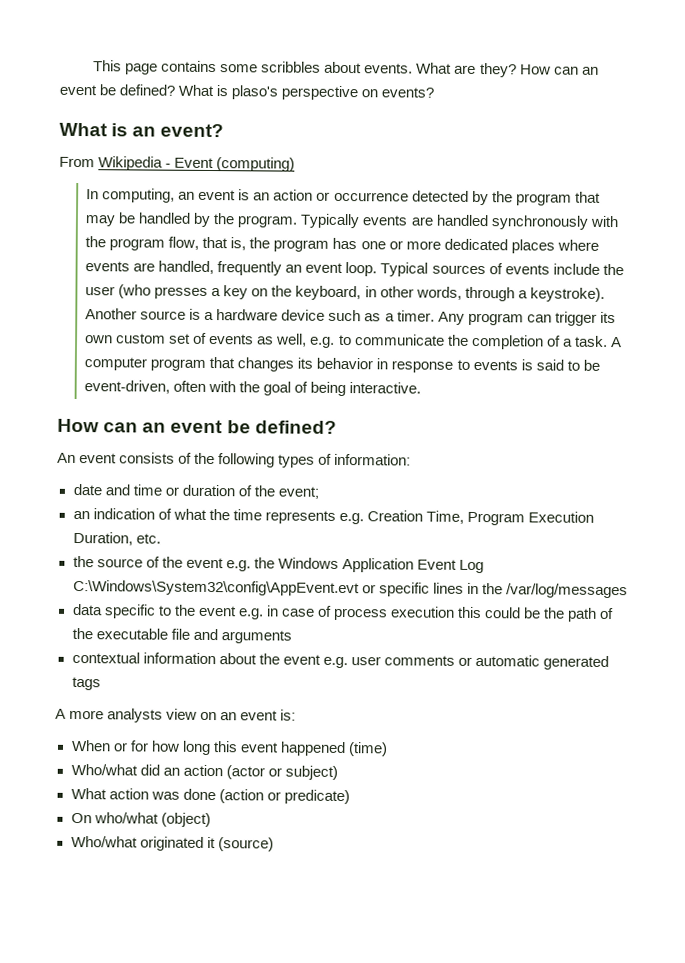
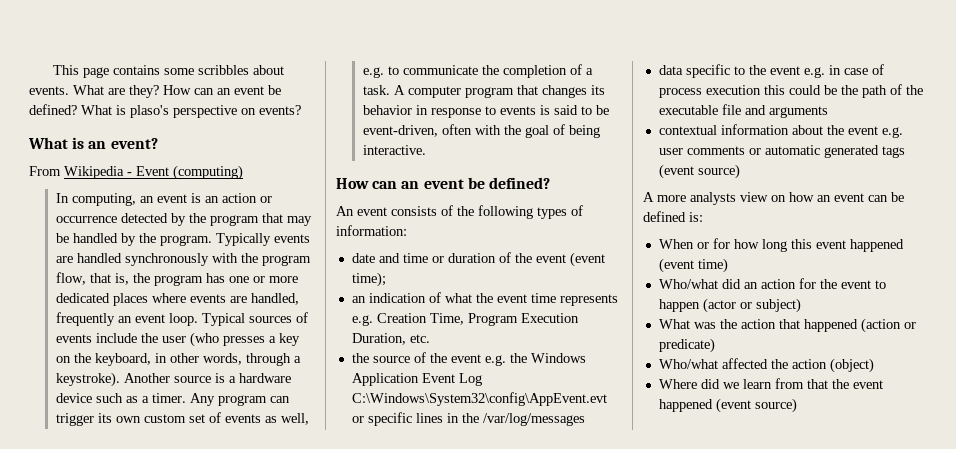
[277,486,319,499] event; -> [535,252,605,267] [351,272,386,287] event (event time);
(230, 514) none -> [496,294,527,303] event
(101, 683) none -> [658,164,740,179] (event source)
[220,710,279,721] an event -> [789,192,904,202] [643,211,686,222] how an event can be defined
[347,742,388,757] (time) -> [658,258,728,273] (event time)
(223, 770) none -> [798,278,886,289] [658,299,700,312] for the event to happen
[108,788,350,805] [70,812,211,828] [70,835,274,852] action was done (action or predicate) // On who/what (object) // Who/what originated it (source) -> [693,318,916,333] [658,338,715,353] [658,358,874,373] [658,378,883,389] [658,398,797,413] was the action that happened (action or predicate) // Who/what affected the action (object) // Where did we learn from that the event happened (event source)

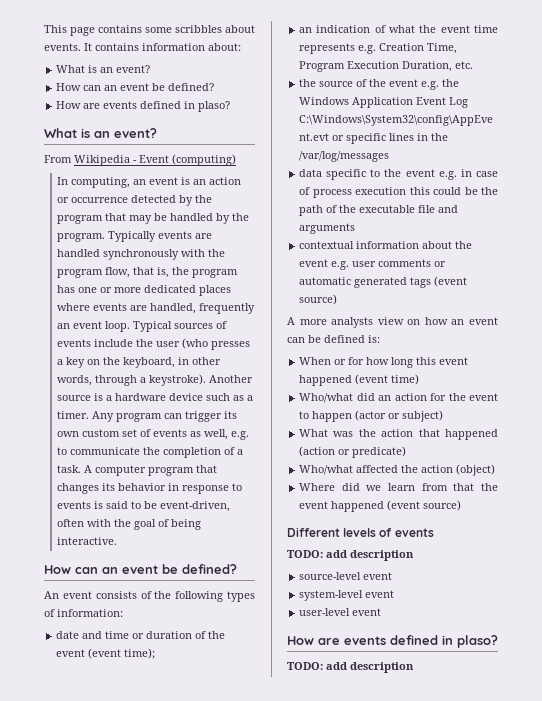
[73,85,281,98] [29,104,301,118] What are they? How can an event be defined? What is plaso's perspective on events? -> [84,43,241,51] [56,65,151,73] [56,83,215,91] [56,101,231,112] It contains information about: // What is an event? // How can an event be defined? // How are events defined in plaso?
(797, 405) none -> [287,527,434,537] [287,550,414,561] [299,572,393,580] [299,590,395,601] [299,608,382,616] [287,635,498,648] [287,662,414,673] // Different levels of events // TODO: add description // source-level event // system-level event // user-level event // How are events defined in plaso? // TODO: add description

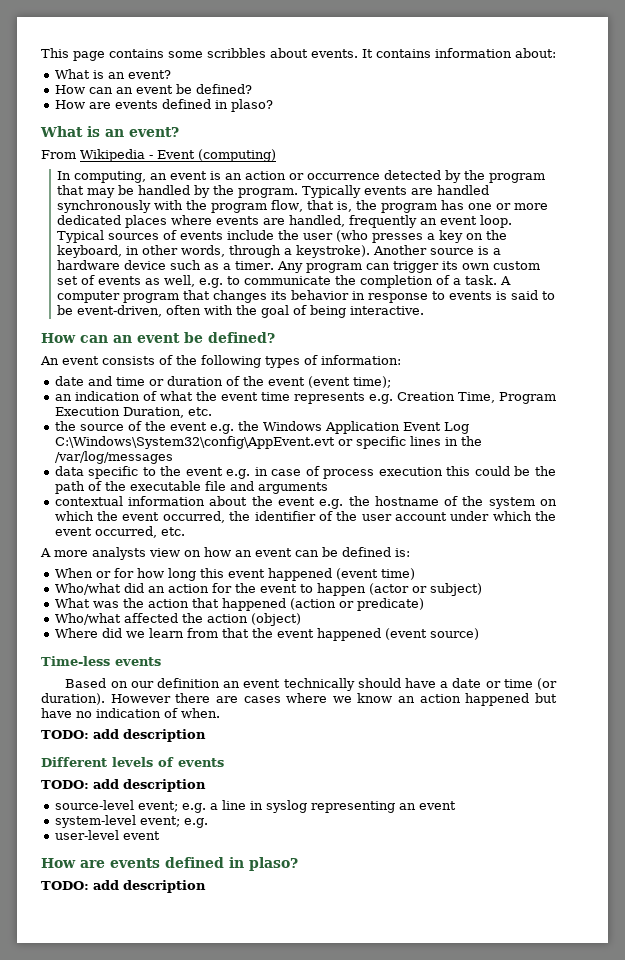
[352,259,447,267] [299,276,468,288] [299,294,338,305] user comments or automatic generated tags (event source) -> [348,496,557,509] [54,511,557,523] [54,526,185,538] the hostname of the system on which the event occurred, the identifier of the user account under which the event occurred, etc.
(462, 505) none -> [41,656,161,666] [65,678,558,691] [41,693,557,706] [41,708,220,718] [41,729,206,742] // Time-less events // Based on our definition an event technically should have a date or time (or duration). However there are cases where we know an action happened but have no indication of when. // TODO: add description
(362, 576) none -> [137,800,416,813] event; e.g. a line in syslog representing an
[365,590,395,598] event -> [139,816,208,828] event; e.g.

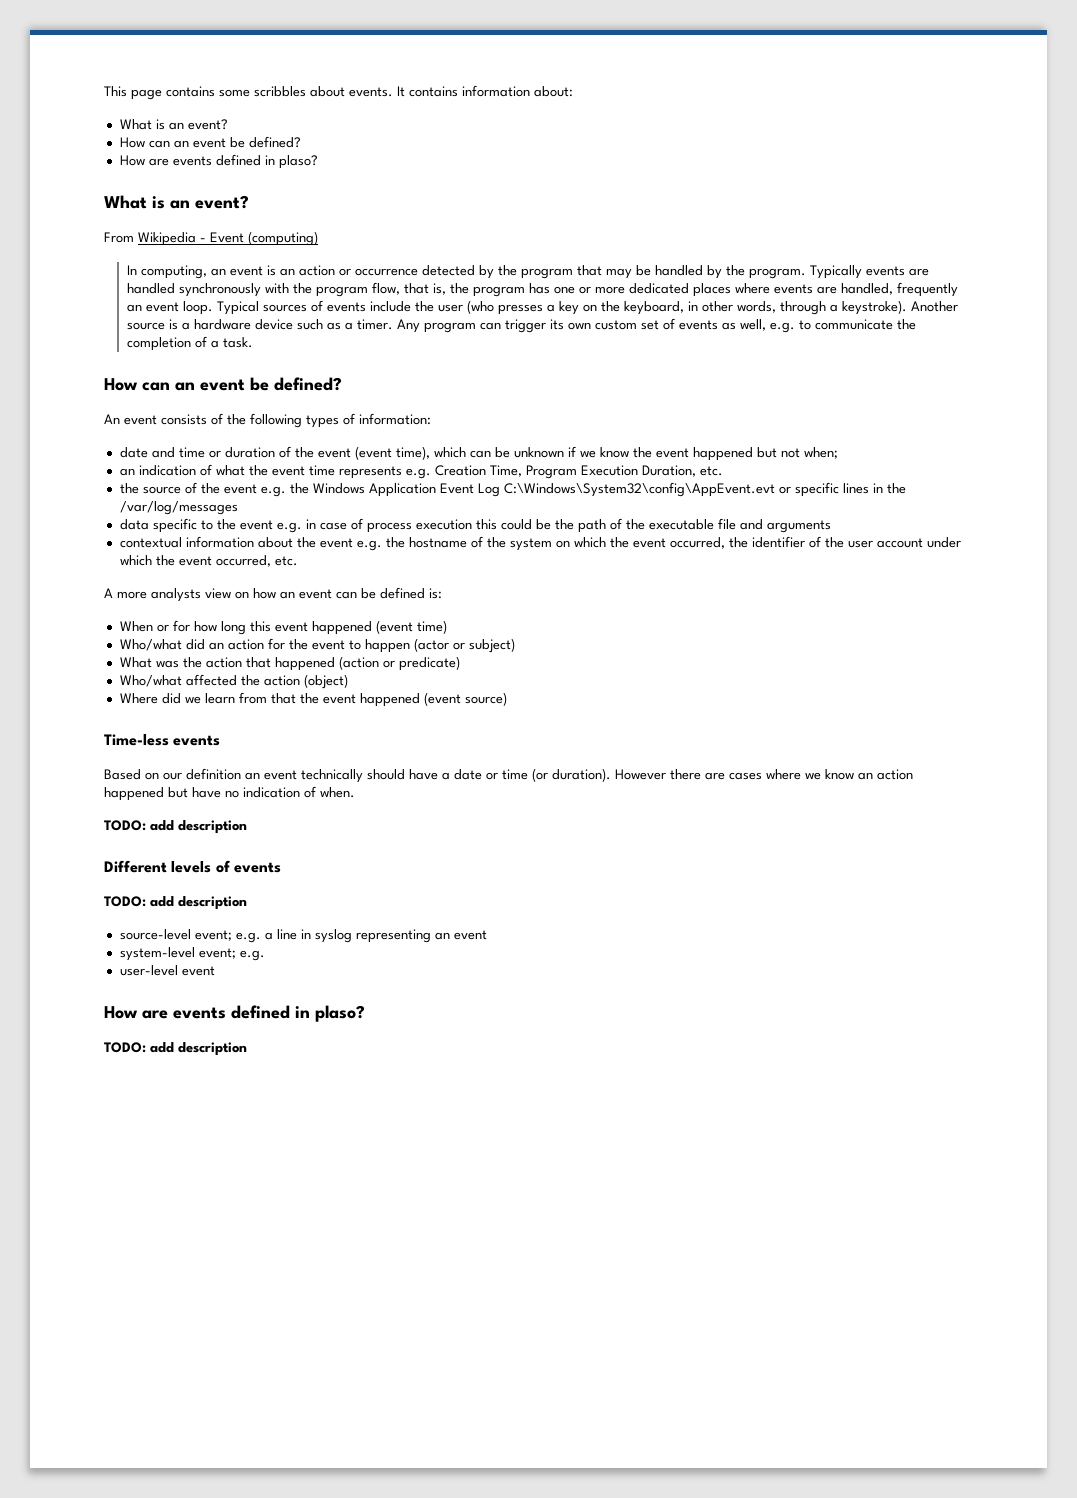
[500,276,512,285] [57,290,556,303] [57,305,425,318] A computer program that changes its behavior in response to events is said to be event-driven, often with the goal of being interactive. -> (253, 342) none
[352,376,391,388] time); -> [395,446,838,461] time), which can be unknown if we know the event happened but not when;

